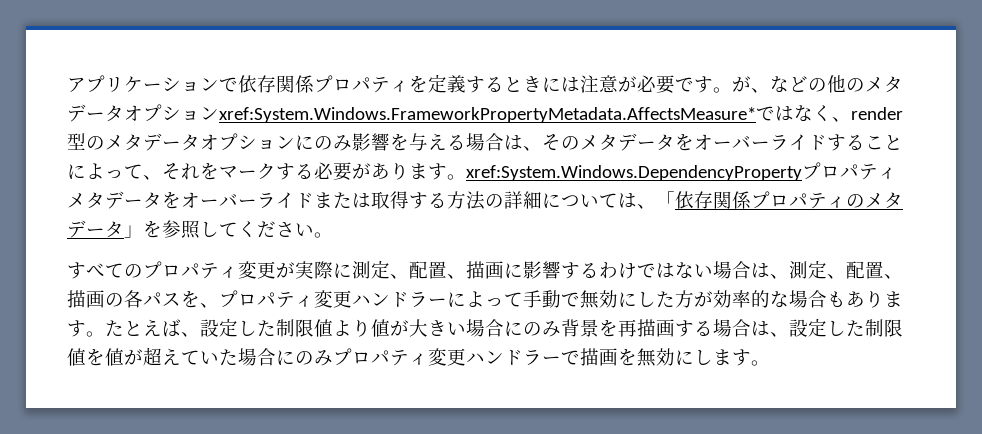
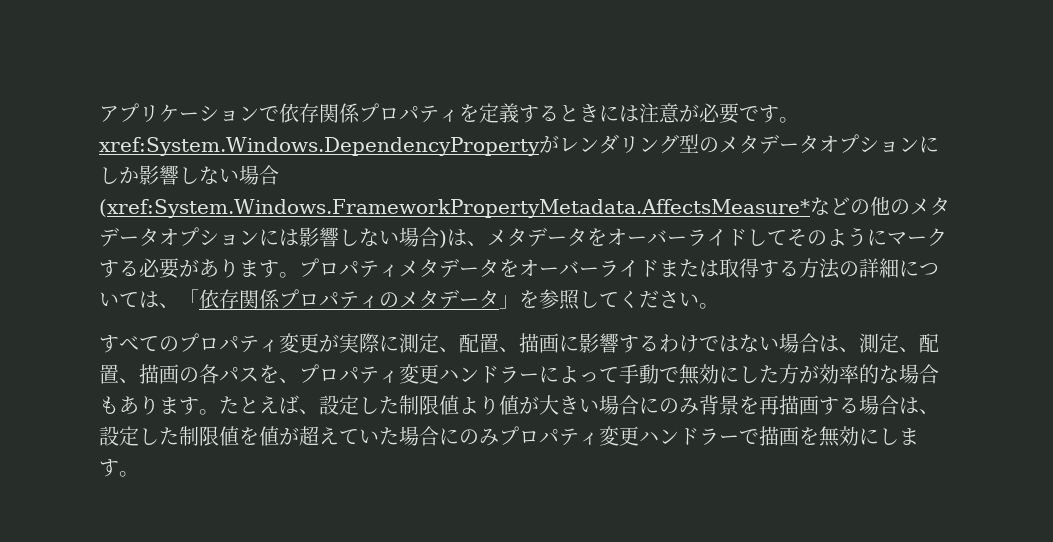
[732,76,770,93] が、 -> [99,134,939,156] [99,165,279,185] [99,199,810,218] xref:System.Windows.DependencyPropertyがレンダリング型のメタデータオプションにしか影響しない場合(xref:System.Windows.FrameworkPropertyMetadata.AffectsMeasure*
[219,105,903,123] [67,133,903,151] [67,162,219,180] xref:System.Windows.FrameworkPropertyMetadata.AffectsMeasure*ではなく、render型のメタデータオプションにのみ影響を与える場合は、そのメタデータをオーバーライドすることによって、それを -> [259,227,887,248] には影響しない場合)は、メタデータをオーバーライドしてそのように
[466,165,802,181] xref:System.Windows.DependencyProperty -> (299, 275) none

